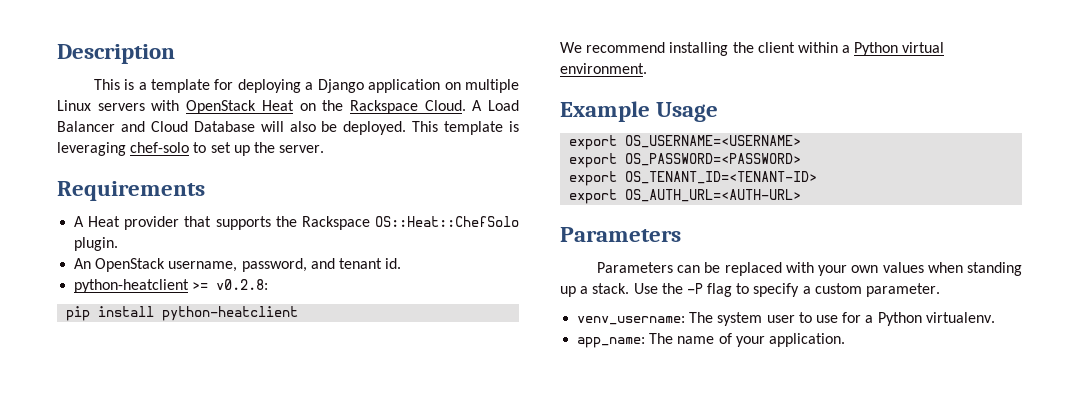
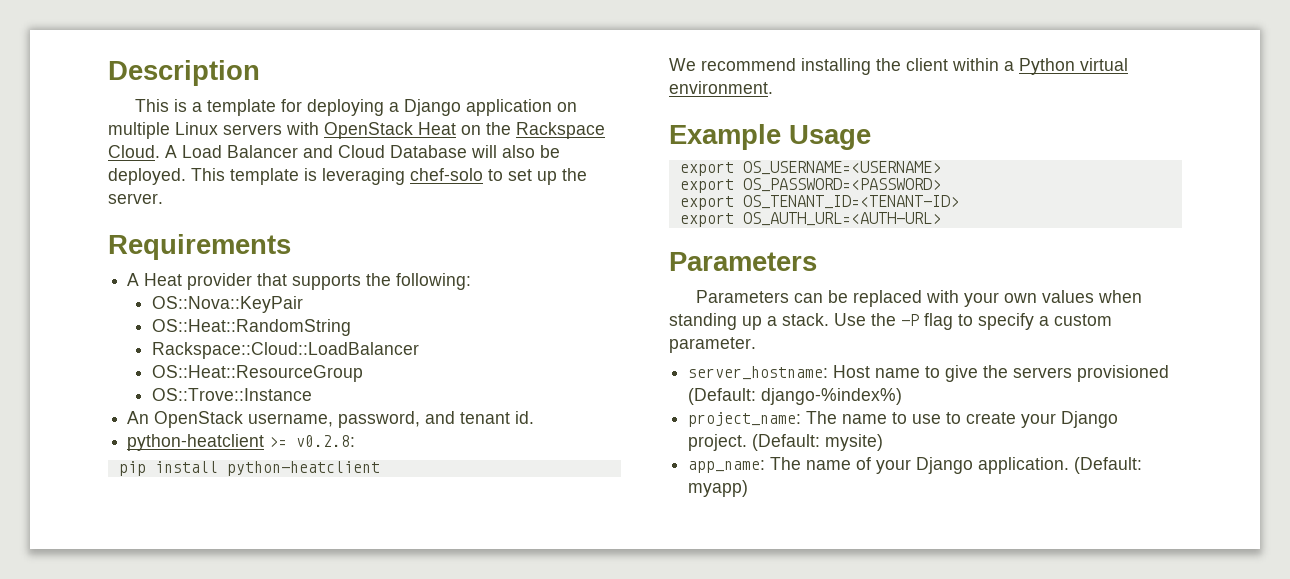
[301,216,519,230] [74,237,119,251] Rackspace OS::Heat::ChefSolo plugin. -> [396,273,472,290] [152,296,304,313] [152,319,352,336] [152,342,420,359] [152,365,364,382] [152,388,313,401] following: // OS::Nova::KeyPair // OS::Heat::RandomString // Rackspace::Cloud::LoadBalancer // OS::Heat::ResourceGroup // OS::Trove::Instance
[577,312,995,326] venv_username: The system user to use for a Python virtualenv. -> [688,365,1170,382] [688,388,903,405] [688,411,1119,428] [688,434,884,451] server_hostname: Host name to give the servers provisioned (Default: django-%index%) // project_name: The name to use to create your Django project. (Default: mysite)
[768,333,845,347] application. -> [916,457,1143,474] [688,480,749,497] Django application. (Default: myapp)

